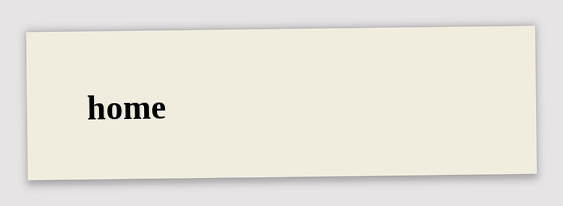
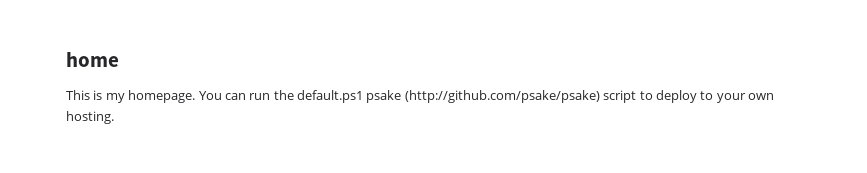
(167, 107) none -> [66,90,774,103] [66,111,114,124] // This is my homepage. You can run the default.ps1 psake (http://github.com/psake/psake) script to deploy to your own hosting.

